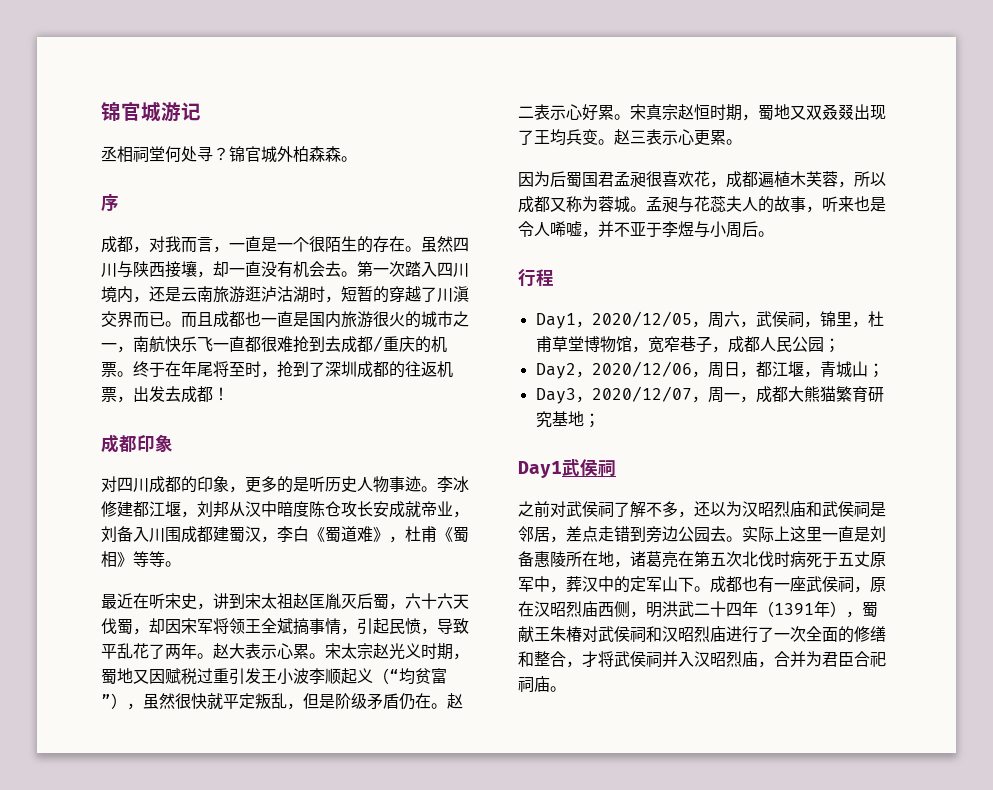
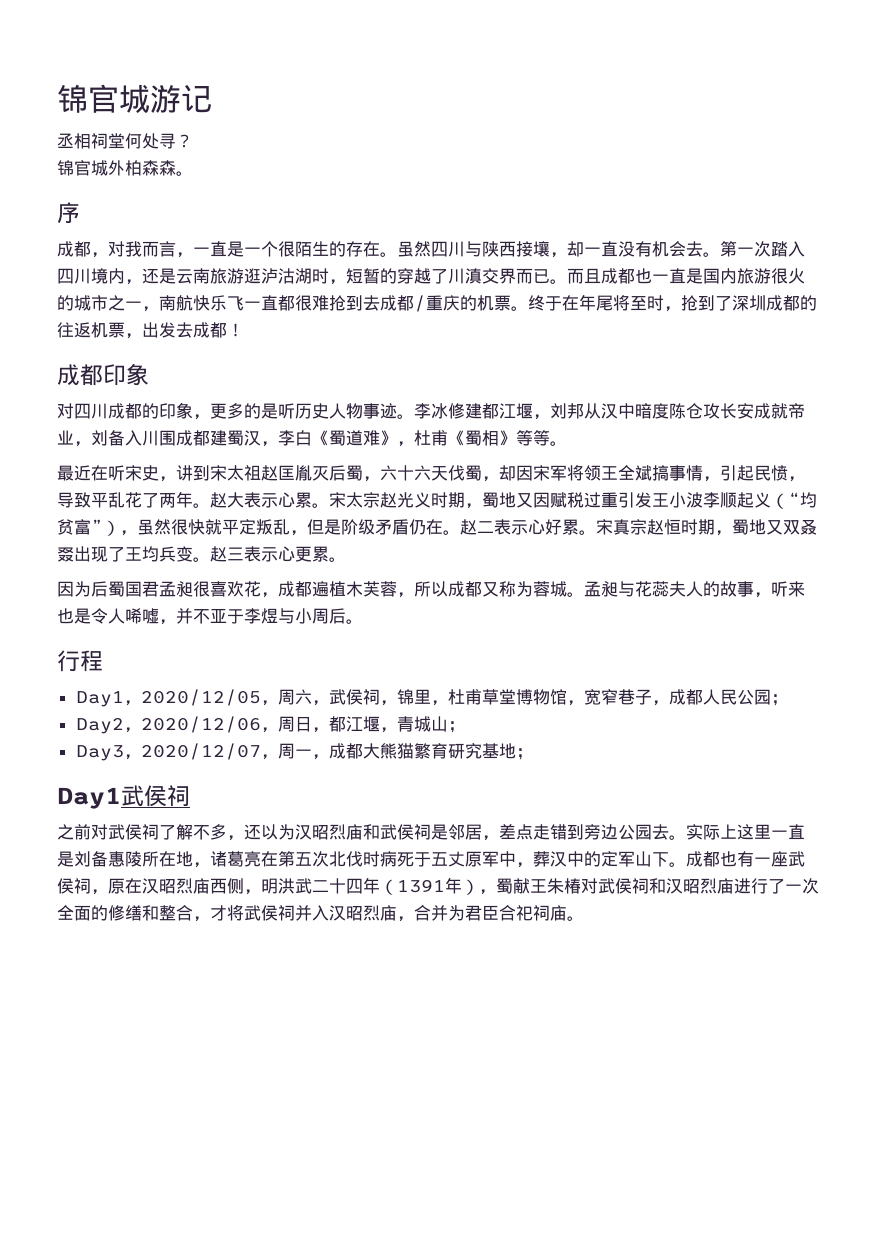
(229, 154) none -> (193, 141) //

